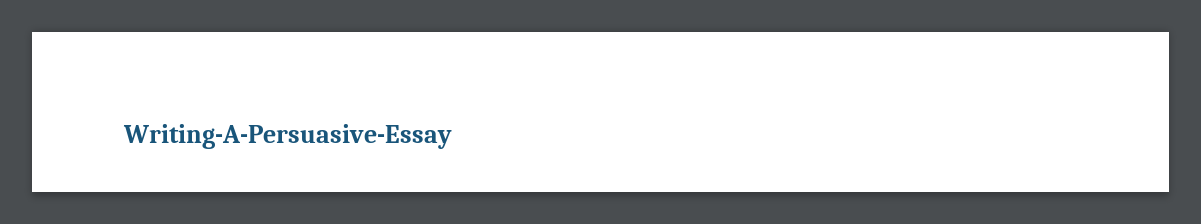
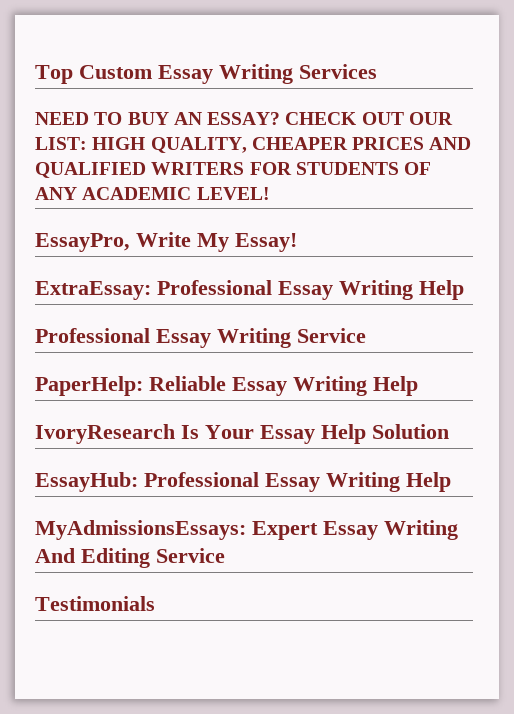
[123,124,452,149] Writing-A-Persuasive-Essay -> [35,64,377,84] [35,112,453,125] [35,137,472,153] [35,162,432,178] [35,187,270,200] [35,232,297,252] [35,280,464,300] [35,328,366,348] [35,376,418,396] [35,424,449,444] [35,472,451,492] [35,520,458,540] [35,548,225,568] [35,596,155,611] Top Custom Essay Writing Services // NEED TO BUY AN ESSAY? CHECK OUT OUR LIST: HIGH QUALITY, CHEAPER PRICES AND QUALIFIED WRITERS FOR STUDENTS OF ANY ACADEMIC LEVEL! // EssayPro, Write My Essay! // ExtraEssay: Professional Essay Writing Help // Professional Essay Writing Service // PaperHelp: Reliable Essay Writing Help // IvoryResearch Is Your Essay Help Solution // EssayHub: Professional Essay Writing Help // MyAdmissionsEssays: Expert Essay Writing And Editing Service // Testimonials

